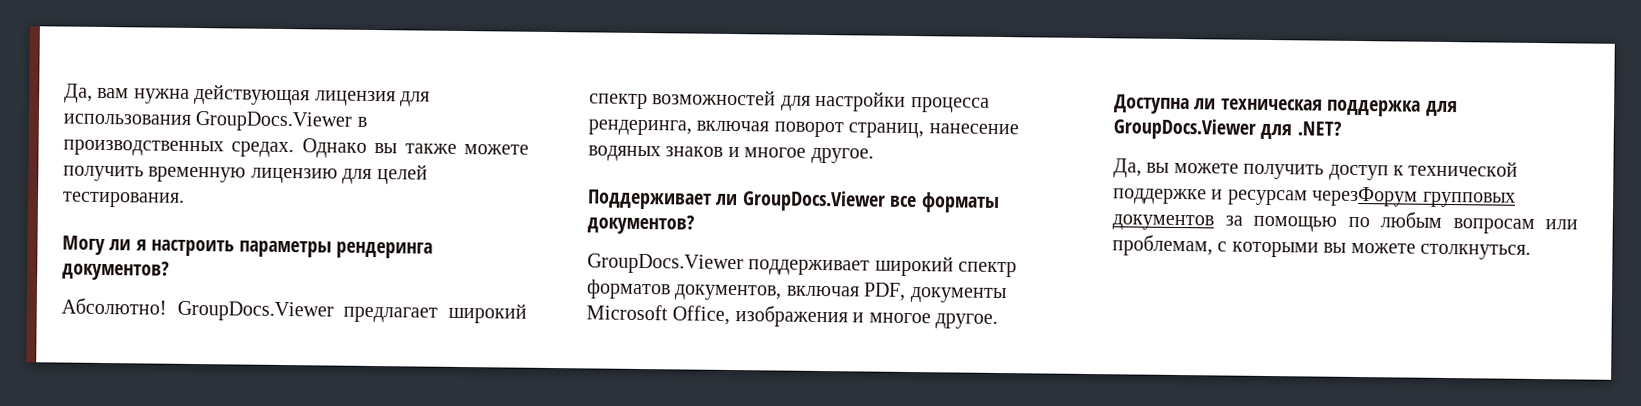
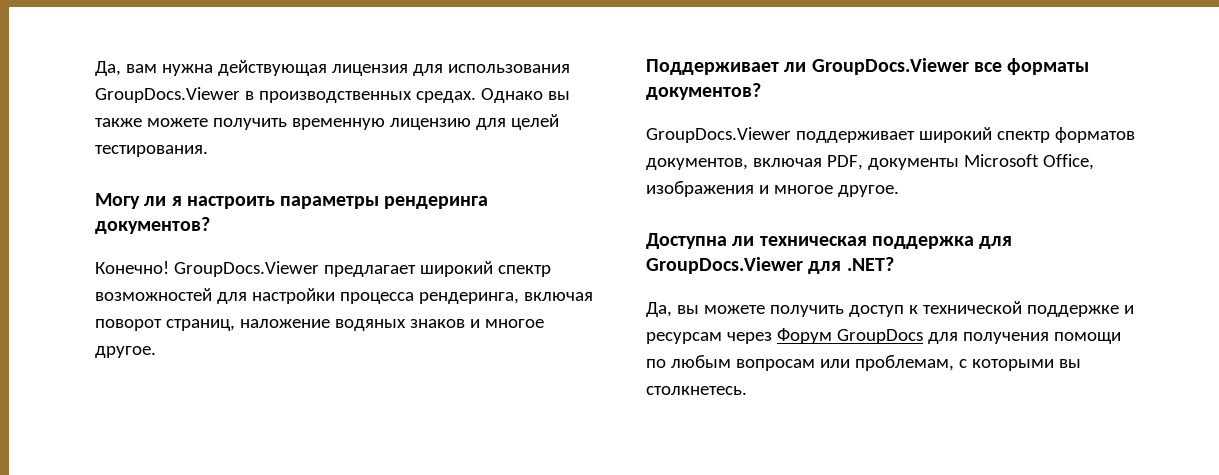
[61,297,167,315] Абсолютно! -> [95,261,169,274] Конечно!
[928,123,1019,135] нанесение -> [239,319,330,328] наложение
[1312,186,1516,208] [1112,214,1337,232] черезФорум групповых документов за помощью -> [726,328,1121,344] через Форум GroupDocs для получения помощи
[1350,242,1531,260] можете столкнуться. -> [646,386,747,395] столкнетесь.

